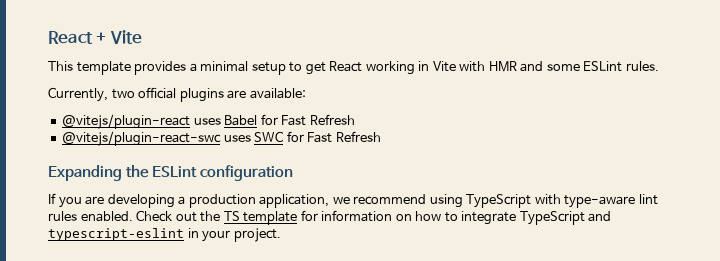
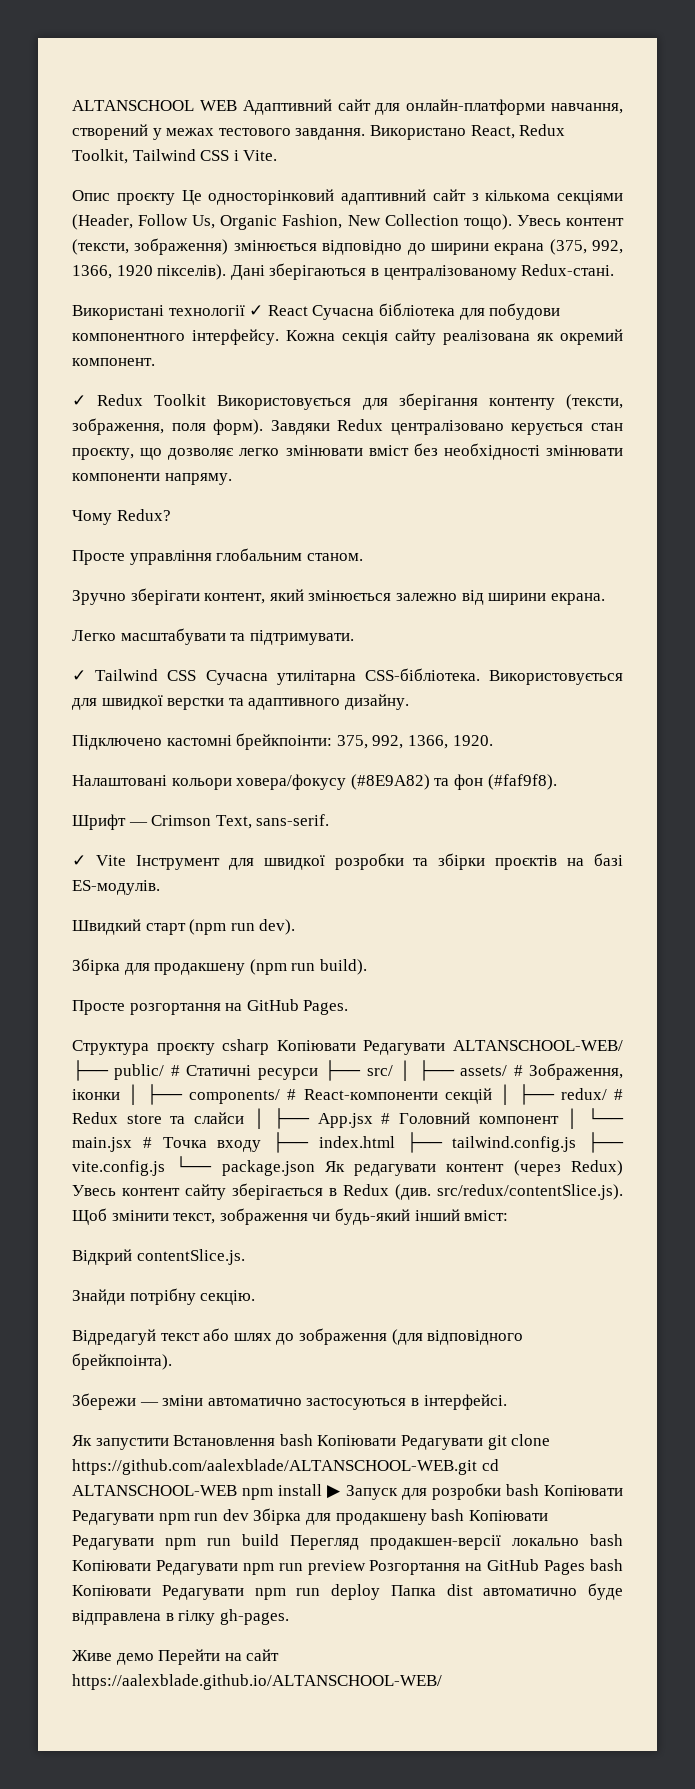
[48,30,142,44] [48,61,659,75] [48,87,306,102] [62,114,355,129] [62,131,381,146] [48,165,294,181] [48,193,658,208] [48,210,612,225] [48,228,281,242] React + Vite // This template provides a minimal setup to get React working in Vite with HMR and some ESLint rules. // Currently, two official plugins are available: // @vitejs/plugin-react uses Babel for Fast Refresh // @vitejs/plugin-react-swc uses SWC for Fast Refresh // Expanding the ESLint configuration // If you are developing a production application, we recommend using TypeScript with type-aware lint rules enabled. Check out the TS template for information on how to integrate TypeScript and typescript-eslint in your project. -> [72,99,623,115] [72,124,566,140] [72,149,278,164] [72,189,623,205] [72,214,624,230] [72,238,623,255] [72,263,615,280] [72,303,561,320] [72,329,623,345] [72,358,155,366] [72,393,624,410] [72,418,623,435] [72,443,623,460] [72,473,232,485] [72,509,171,525] [72,548,363,565] [72,588,605,605] [72,628,354,645] [72,668,623,685] [72,694,409,710] [72,733,493,750] [72,774,557,790] [72,814,330,830] [72,853,623,870] [72,880,160,895] [72,919,296,935] [72,958,367,975] [72,999,349,1015] [72,1039,623,1055] [72,1060,623,1081] [72,1084,624,1105] [72,1108,624,1129] [72,1132,624,1153] [72,1156,623,1176] [72,1183,623,1200] [72,1208,509,1225] [72,1249,245,1265] [72,1288,256,1305] [72,1328,524,1345] [72,1353,172,1370] [72,1393,507,1410] [72,1434,551,1450] [72,1459,499,1475] [72,1483,623,1500] [72,1508,548,1525] [72,1534,623,1550] [72,1559,623,1575] [72,1583,623,1600] [72,1609,289,1625] [72,1649,280,1665] [72,1674,442,1690] ALTANSCHOOL WEB Адаптивний сайт для онлайн-платформи навчання, створений у межах тестового завдання. Використано React, Redux Toolkit, Tailwind CSS і Vite. // Опис проєкту Це односторінковий адаптивний сайт з кількома секціями (Header, Follow Us, Organic Fashion, New Collection тощо). Увесь контент (тексти, зображення) змінюється відповідно до ширини екрана (375, 992, 1366, 1920 пікселів). Дані зберігаються в централізованому Redux-стані. // Використані технології ✓ React Сучасна бібліотека для побудови компонентного інтерфейсу. Кожна секція сайту реалізована як окремий компонент. // ✓ Redux Toolkit Використовується для зберігання контенту (тексти, зображення, поля форм). Завдяки Redux централізовано керується стан проєкту, що дозволяє легко змінювати вміст без необхідності змінювати компоненти напряму. // Чому Redux? // Просте управління глобальним станом. // Зручно зберігати контент, який змінюється залежно від ширини екрана. // Легко масштабувати та підтримувати. // ✓ Tailwind CSS Сучасна утилітарна CSS-бібліотека. Використовується для швидкої верстки та адаптивного дизайну. // Підключено кастомні брейкпоінти: 375, 992, 1366, 1920. // Налаштовані кольори ховера/фокусу (#8E9A82) та фон (#faf9f8). // Шрифт — Crimson Text, sans-serif. // ✓ Vite Інструмент для швидкої розробки та збірки проєктів на базі ES-модулів. // Швидкий старт (npm run dev). // Збірка для продакшену (npm run build). // Просте розгортання на GitHub Pages. // Структура проєкту csharp Копіювати Редагувати ALTANSCHOOL-WEB/ ├── public/ # Статичні ресурси ├── src/ │ ├── assets/ # Зображення, іконки │ ├── components/ # React-компоненти секцій │ ├── redux/ # Redux store та слайси │ ├── App.jsx # Головний компонент │ └── main.jsx # Точка входу ├── index.html ├── tailwind.config.js ├── vite.config.js └── package.json Як редагувати контент (через Redux) Увесь контент сайту зберігається в Redux (див. src/redux/contentSlice.js). Щоб змінити текст, зображення чи будь-який інший вміст: // Відкрий contentSlice.js. // Знайди потрібну секцію. // Відредагуй текст або шлях до зображення (для відповідного брейкпоінта). // Збережи — зміни автоматично застосуються в інтерфейсі. // Як запустити Встановлення bash Копіювати Редагувати git clone https://github.com/aalexblade/ALTANSCHOOL-WEB.git cd ALTANSCHOOL-WEB npm install ▶ Запуск для розробки bash Копіювати Редагувати npm run dev Збірка для продакшену bash Копіювати Редагувати npm run build Перегляд продакшен-версії локально bash Копіювати Редагувати npm run preview Розгортання на GitHub Pages bash Копіювати Редагувати npm run deploy Папка dist автоматично буде відправлена в гілку gh-pages. // Живе демо Перейти на сайт https://aalexblade.github.io/ALTANSCHOOL-WEB/

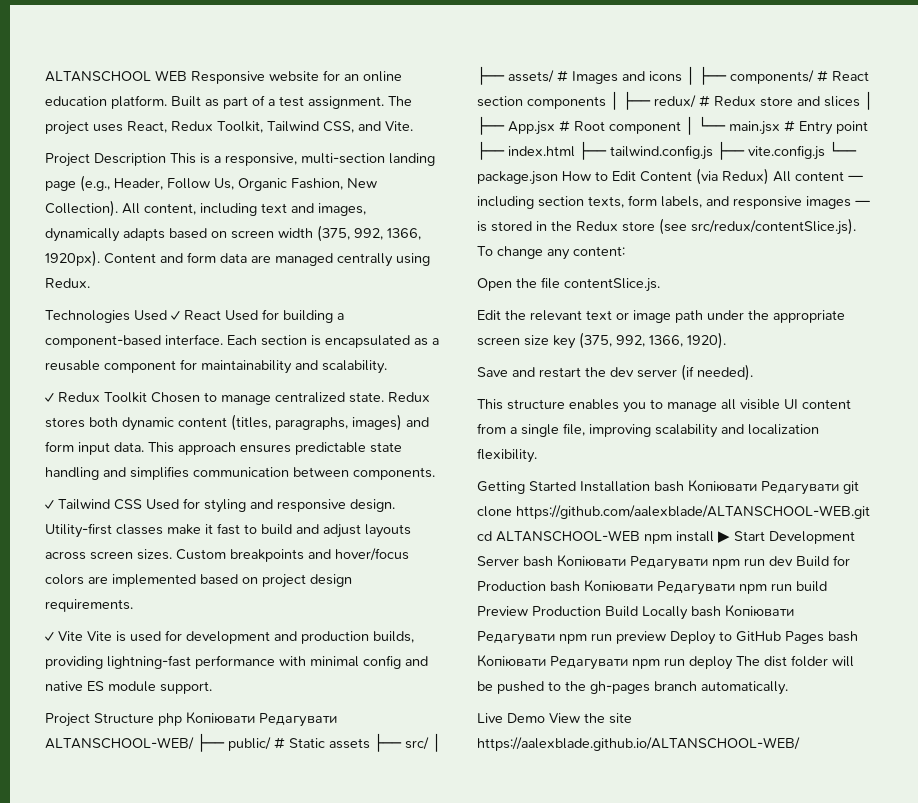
[242,99,623,115] [72,124,466,140] Адаптивний сайт для онлайн-платформи навчання, створений у межах тестового завдання. Використано -> [191,70,402,84] [45,95,412,109] [45,121,123,135] Responsive website for an online education platform. Built as part of a test assignment. The project uses
[200,150,239,161] CSS і -> [323,121,381,133] CSS, and
[72,189,623,205] [72,214,133,230] Опис проєкту Це односторінковий адаптивний сайт з кількома секціями (Header, -> [45,153,435,167] [45,175,163,192] Project Description This is a responsive, multi-section landing page (e.g., Header,
[384,214,624,230] [72,238,623,255] [72,263,615,280] [72,303,561,320] [72,329,623,345] [72,358,155,366] [72,393,624,410] [72,418,623,435] [72,443,623,460] [72,473,232,485] [72,509,171,525] [72,548,363,565] [72,588,605,605] [72,628,354,645] [72,668,623,685] [72,694,409,710] [72,733,493,750] [72,774,557,790] [72,814,330,830] [72,853,623,870] [72,880,160,895] [72,919,296,935] [72,958,367,975] [72,999,349,1015] [72,1039,270,1055] Collection тощо). Увесь контент (тексти, зображення) змінюється відповідно до ширини екрана (375, 992, 1366, 1920 пікселів). Дані зберігаються в централізованому Redux-стані. // Використані технології ✓ React Сучасна бібліотека для побудови компонентного інтерфейсу. Кожна секція сайту реалізована як окремий компонент. // ✓ Redux Toolkit Використовується для зберігання контенту (тексти, зображення, поля форм). Завдяки Redux централізовано керується стан проєкту, що дозволяє легко змінювати вміст без необхідності змінювати компоненти напряму. // Чому Redux? // Просте управління глобальним станом. // Зручно зберігати контент, який змінюється залежно від ширини екрана. // Легко масштабувати та підтримувати. // ✓ Tailwind CSS Сучасна утилітарна CSS-бібліотека. Використовується для швидкої верстки та адаптивного дизайну. // Підключено кастомні брейкпоінти: 375, 992, 1366, 1920. // Налаштовані кольори ховера/фокусу (#8E9A82) та фон (#faf9f8). // Шрифт — Crimson Text, sans-serif. // ✓ Vite Інструмент для швидкої розробки та збірки проєктів на базі ES-модулів. // Швидкий старт (npm run dev). // Збірка для продакшену (npm run build). // Просте розгортання на GitHub Pages. // Структура проєкту csharp -> [45,200,366,217] [45,225,421,242] [45,250,430,267] [45,278,90,288] [45,309,344,323] [45,334,439,348] [45,359,387,374] [45,392,430,405] [45,414,429,431] [45,441,402,455] [45,466,435,480] [45,498,395,513] [45,523,411,538] [45,548,409,562] [45,574,352,588] [45,599,133,612] [45,630,414,644] [45,655,428,669] [45,681,212,694] [45,713,182,727] Collection). All content, including text and images, dynamically adapts based on screen width (375, 992, 1366, 1920px). Content and form data are managed centrally using Redux. // Technologies Used ✓ React Used for building a component-based interface. Each section is encapsulated as a reusable component for maintainability and scalability. // ✓ Redux Toolkit Chosen to manage centralized state. Redux stores both dynamic content (titles, paragraphs, images) and form input data. This approach ensures predictable state handling and simplifies communication between components. // ✓ Tailwind CSS Used for styling and responsive design. Utility-first classes make it fast to build and adjust layouts across screen sizes. Custom breakpoints and hover/focus colors are implemented based on project design requirements. // ✓ Vite Vite is used for development and production builds, providing lightning-fast performance with minimal config and native ES module support. // Project Structure php
[186,1065,318,1080] Статичні ресурси -> [289,738,370,749] Static assets
[528,1063,623,1080] [72,1089,120,1100] Зображення, іконки -> [572,71,682,84] Images and icons
[303,1088,492,1104] React-компоненти секцій -> [832,71,869,81] [477,96,606,109] React section components
[170,1112,244,1124] та слайси -> [797,96,860,107] and slices
[399,1112,559,1124] Головний компонент -> [574,121,681,134] Root component
[162,1137,262,1152] Точка входу -> [799,121,868,135] Entry point
[324,1160,623,1176] [72,1183,623,1200] [72,1208,509,1225] [72,1249,245,1265] [72,1288,256,1305] [72,1328,524,1345] [72,1353,172,1370] [72,1393,507,1410] [72,1435,276,1450] Як редагувати контент (через Redux) Увесь контент сайту зберігається в Redux (див. src/redux/contentSlice.js). Щоб змінити текст, зображення чи будь-який інший вміст: // Відкрий contentSlice.js. // Знайди потрібну секцію. // Відредагуй текст або шлях до зображення (для відповідного брейкпоінта). // Збережи — зміни автоматично застосуються в інтерфейсі. // Як запустити Встановлення -> [562,168,863,185] [477,195,870,209] [477,218,856,235] [477,246,625,260] [477,277,660,292] [477,310,845,323] [477,332,726,349] [477,364,753,381] [477,399,851,413] [477,423,819,438] [477,448,537,463] [477,481,650,494] How to Edit Content (via Redux) All content — including section texts, form labels, and responsive images — is stored in the Redux store (see src/redux/contentSlice.js). To change any content: // Open the file contentSlice.js. // Edit the relevant text or image path under the appropriate screen size key (375, 992, 1366, 1920). // Save and restart the dev server (if needed). // This structure enables you to manage all visible UI content from a single file, improving scalability and localization flexibility. // Getting Started Installation
[345,1483,501,1500] Запуск для розробки -> [734,531,855,544] [477,556,519,566] Start Development Server
[253,1508,427,1525] Збірка для продакшену -> [796,555,850,567] [477,581,546,591] Build for Production
[290,1535,579,1550] Перегляд продакшен-версії локально -> [477,606,688,620] Preview Production Build Locally
[369,1560,483,1575] Розгортання на -> [670,631,732,645] Deploy to
[390,1583,623,1600] [72,1609,289,1625] [72,1649,280,1665] Папка dist автоматично буде відправлена в гілку gh-pages. // Живе демо Перейти на сайт -> [736,655,854,667] [477,681,788,695] [477,713,632,724] The dist folder will be pushed to the gh-pages branch automatically. // Live Demo View the site

